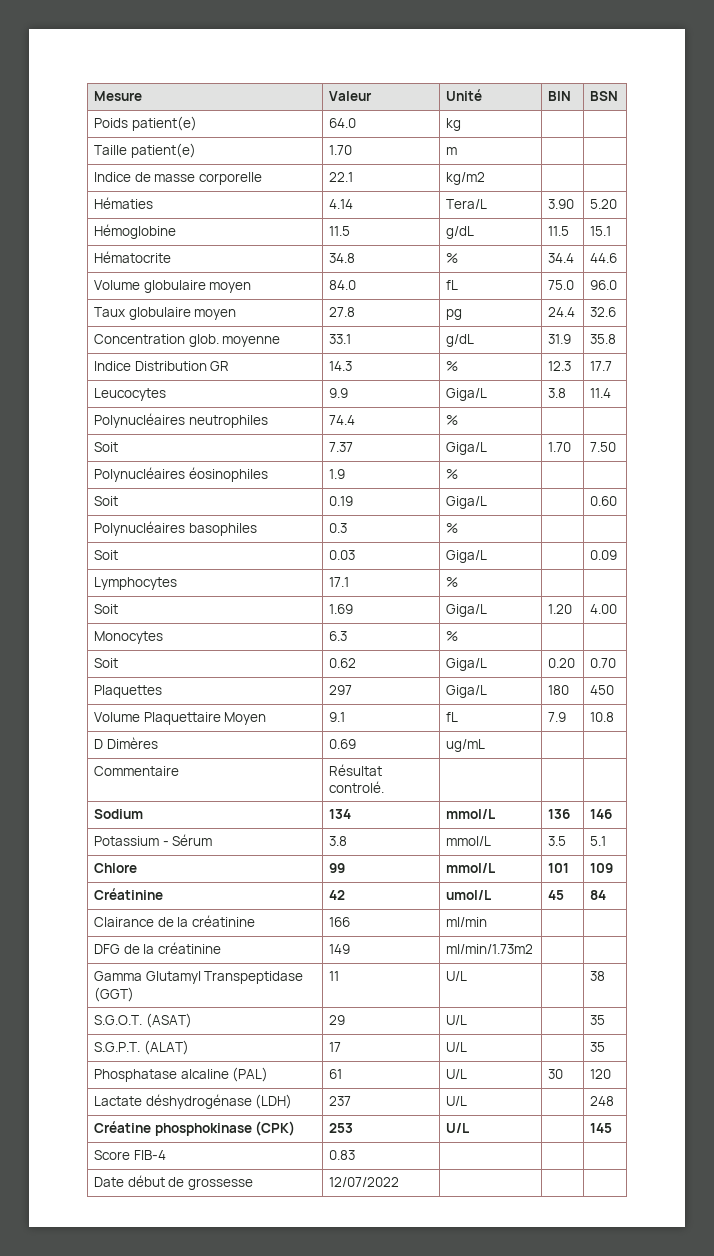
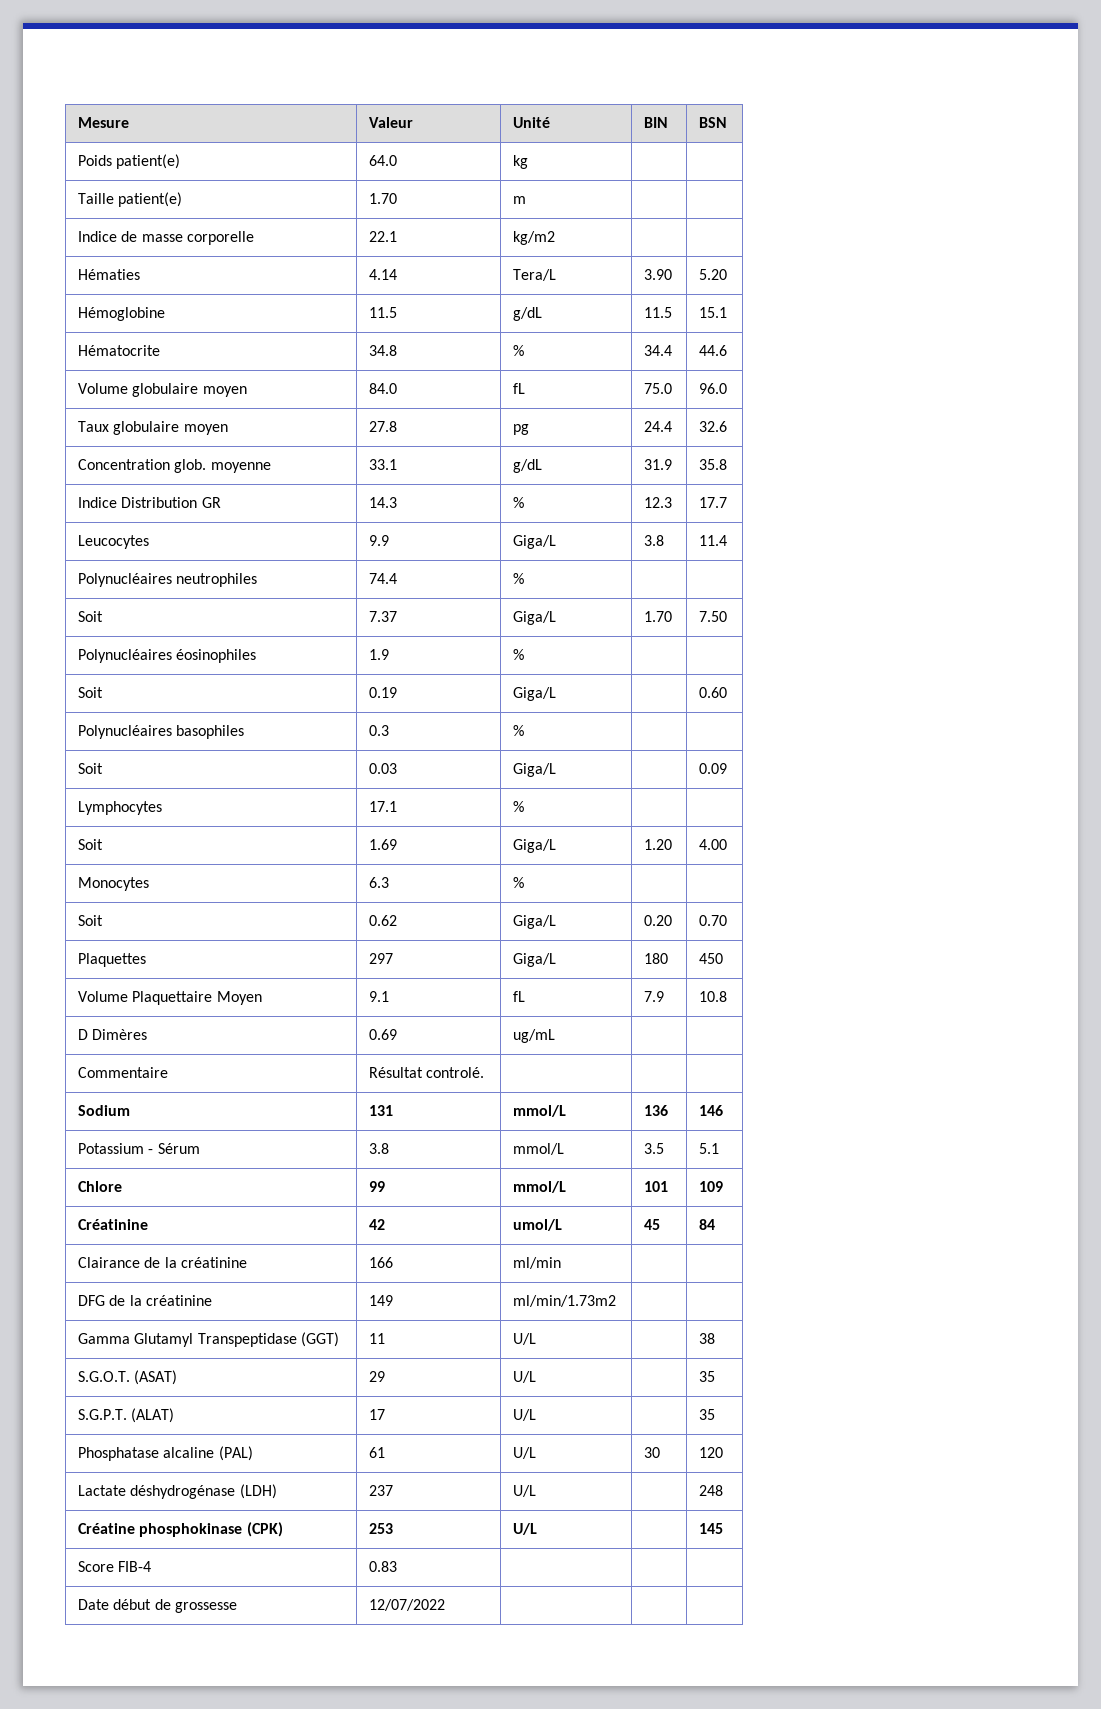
[328,809,351,819] 134 -> [369,1105,394,1116] 131

